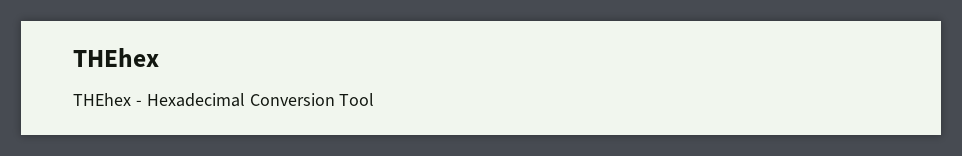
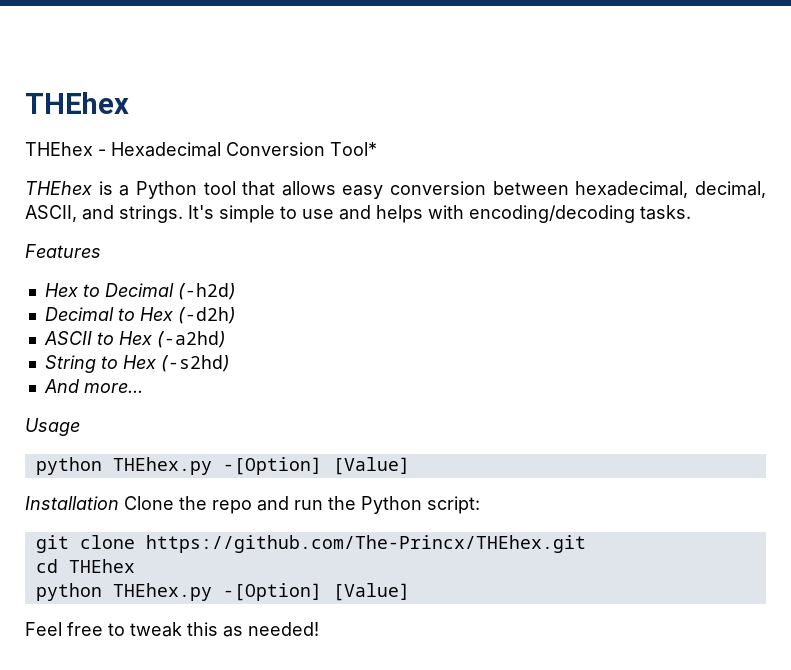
[339,93,375,106] Tool -> [330,142,377,156] [25,181,766,199] [25,205,691,223] [25,244,101,258] [44,283,236,300] [44,307,236,324] [43,331,226,348] [44,355,230,373] [43,379,143,393] [25,418,80,436] [35,457,410,475] [25,496,480,514] [35,535,586,553] [35,559,135,573] [35,583,410,601] [25,622,319,637] Tool* // THEhex is a Python tool that allows easy conversion between hexadecimal, decimal, ASCII, and strings. It's simple to use and helps with encoding/decoding tasks. // Features // Hex to Decimal (-h2d) // Decimal to Hex (-d2h) // ASCII to Hex (-a2hd) // String to Hex (-s2hd) // And more... // Usage // python THEhex.py -[Option] [Value] // Installation Clone the repo and run the Python script: // git clone https://github.com/The-Princx/THEhex.git // cd THEhex // python THEhex.py -[Option] [Value] // Feel free to tweak this as needed!

